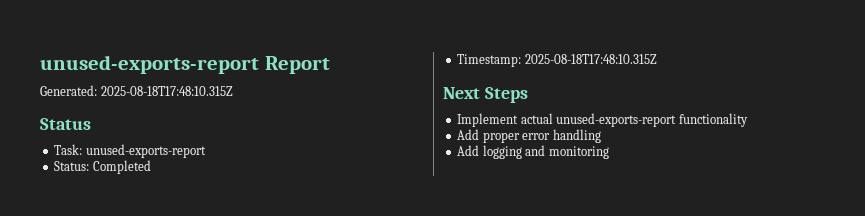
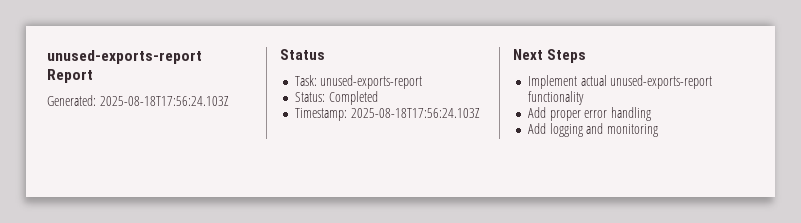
[100,86,233,96] 2025-08-18T17:48:10.315Z -> [99,96,229,106] 2025-08-18T17:56:24.103Z
[524,54,657,64] 2025-08-18T17:48:10.315Z -> [350,108,480,118] 2025-08-18T17:56:24.103Z

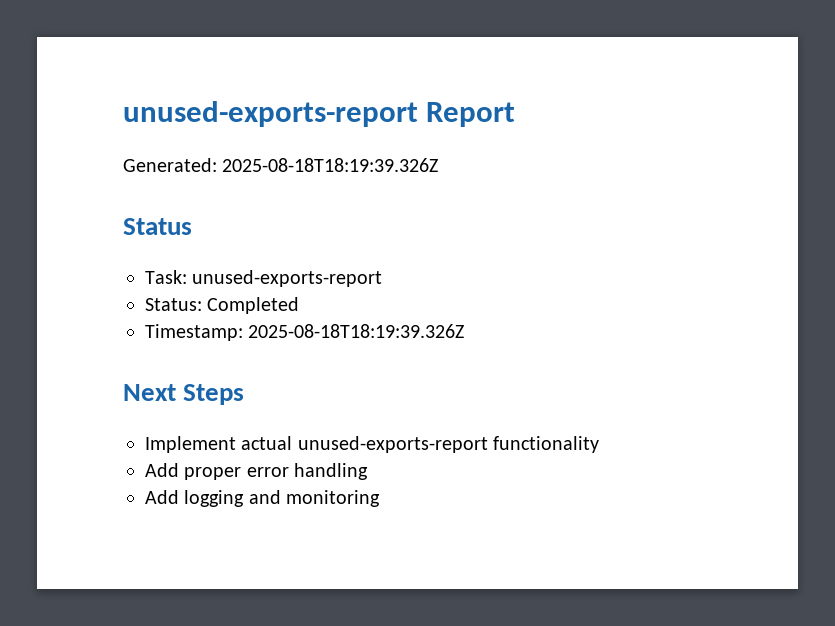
[99,96,229,106] 2025-08-18T17:56:24.103Z -> [222,158,439,172] 2025-08-18T18:19:39.326Z
[350,108,480,118] 2025-08-18T17:56:24.103Z -> [248,324,465,338] 2025-08-18T18:19:39.326Z

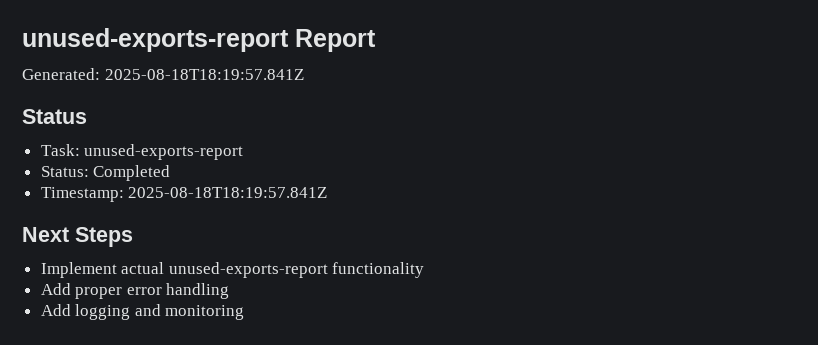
[222,158,439,172] 2025-08-18T18:19:39.326Z -> [104,69,304,80] 2025-08-18T18:19:57.841Z
[248,324,465,338] 2025-08-18T18:19:39.326Z -> [128,187,328,198] 2025-08-18T18:19:57.841Z

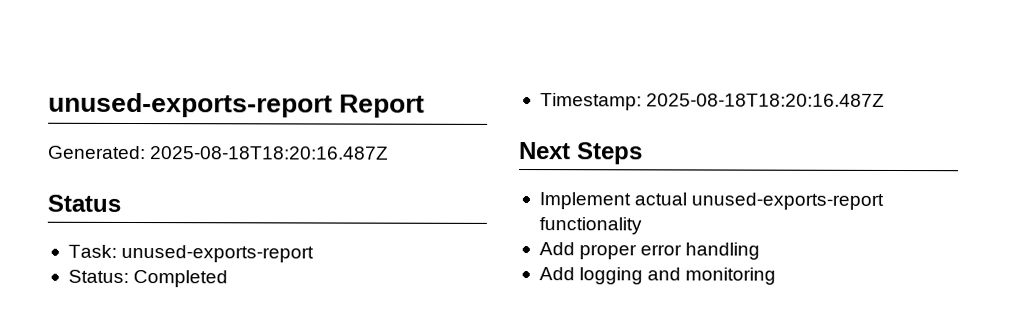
[104,69,304,80] 2025-08-18T18:19:57.841Z -> [150,146,390,160] 2025-08-18T18:20:16.487Z
[128,187,328,198] 2025-08-18T18:19:57.841Z -> [646,93,886,107] 2025-08-18T18:20:16.487Z

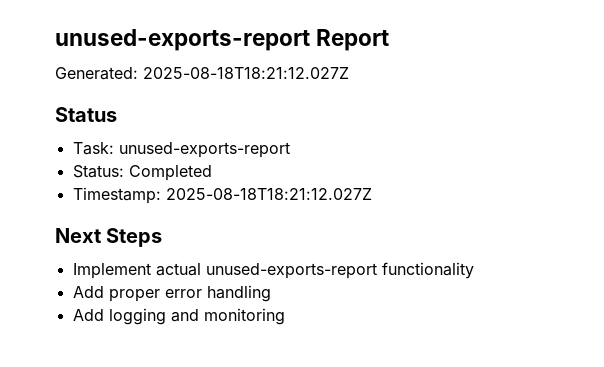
[150,146,390,160] 2025-08-18T18:20:16.487Z -> [143,67,349,79] 2025-08-18T18:21:12.027Z
[646,93,886,107] 2025-08-18T18:20:16.487Z -> [165,188,372,200] 2025-08-18T18:21:12.027Z

